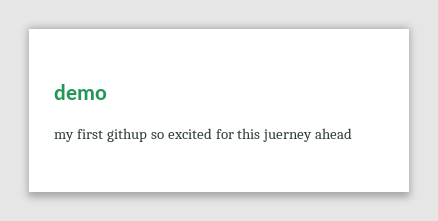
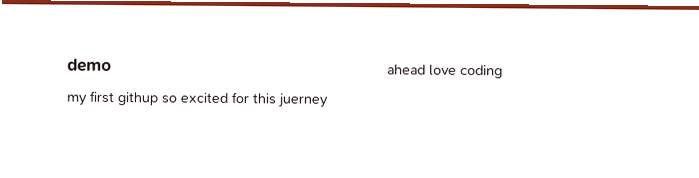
(353, 133) none -> [429,64,503,79] love coding

